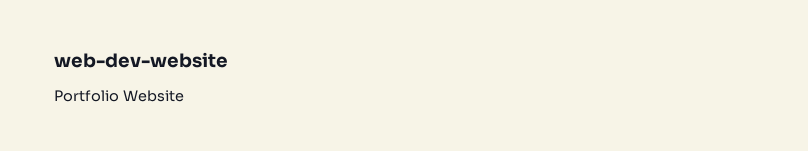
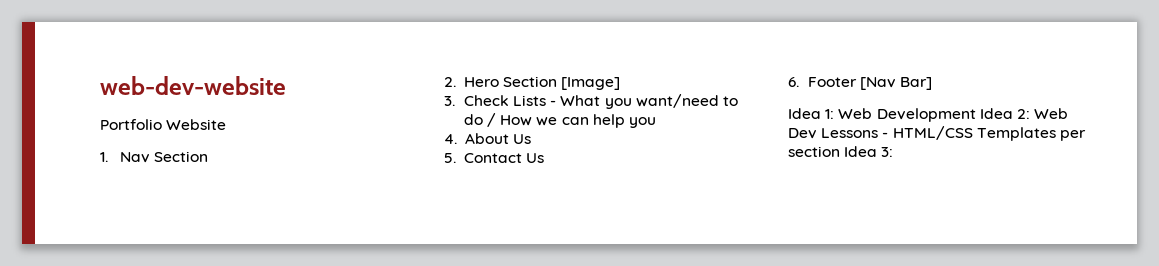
(184, 96) none -> [100,151,209,163] [444,76,621,90] [444,94,738,109] [463,113,656,128] [444,133,531,144] [444,153,545,163] [788,77,933,90] [788,108,1069,122] [788,126,1086,141] [788,146,894,157] // 1. Nav Section // 2. Hero Section [Image] // 3. Check Lists - What you want/need to do / How we can help you // 4. About Us // 5. Contact Us // 6. Footer [Nav Bar] // Idea 1: Web Development Idea 2: Web Dev Lessons - HTML/CSS Templates per section Idea 3:

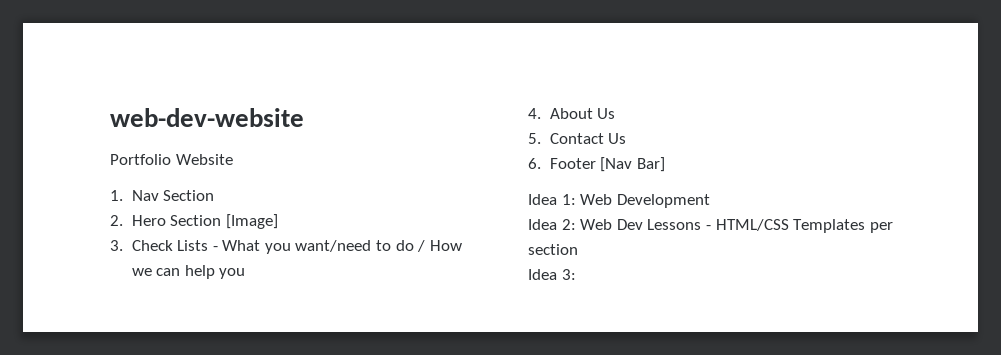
(976, 115) none -> (710, 201) //
(840, 151) none -> (578, 249) //

